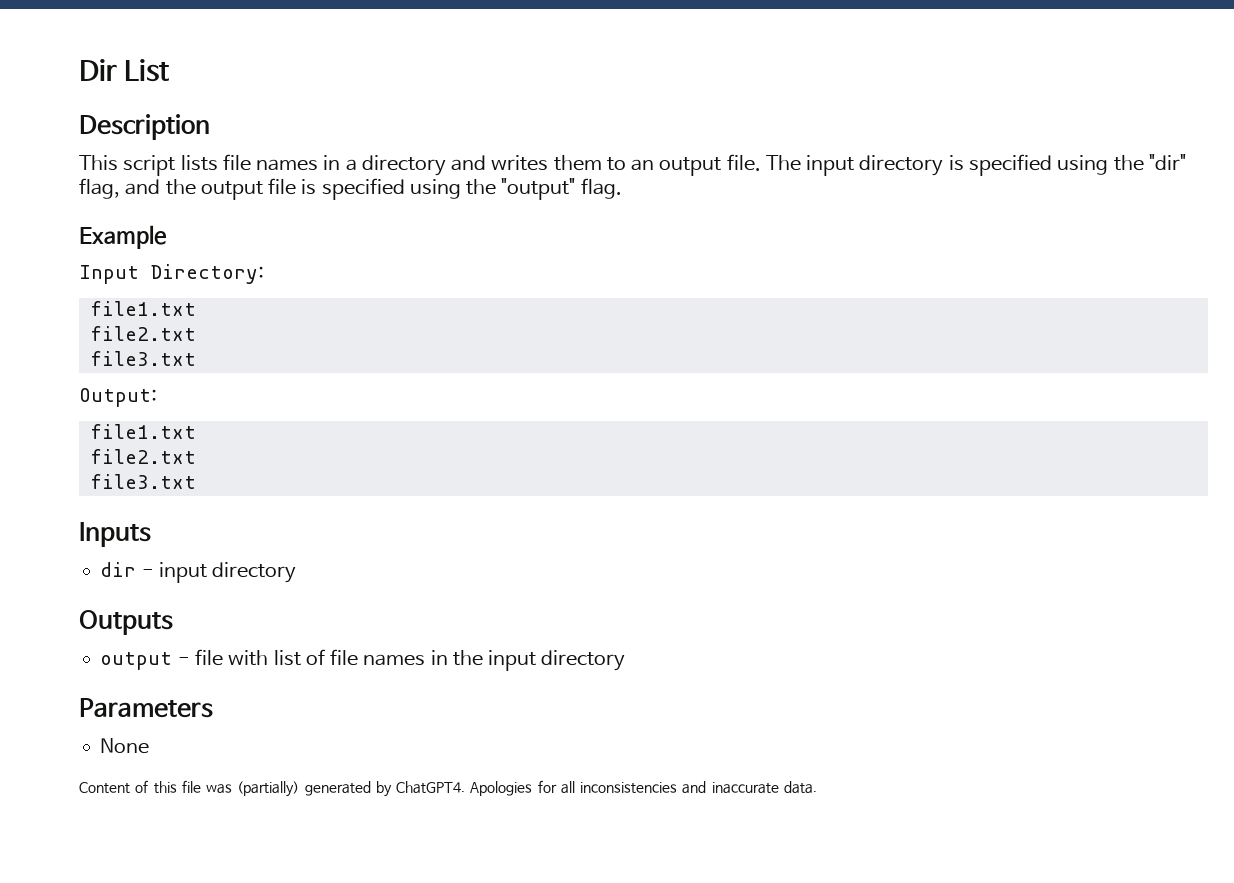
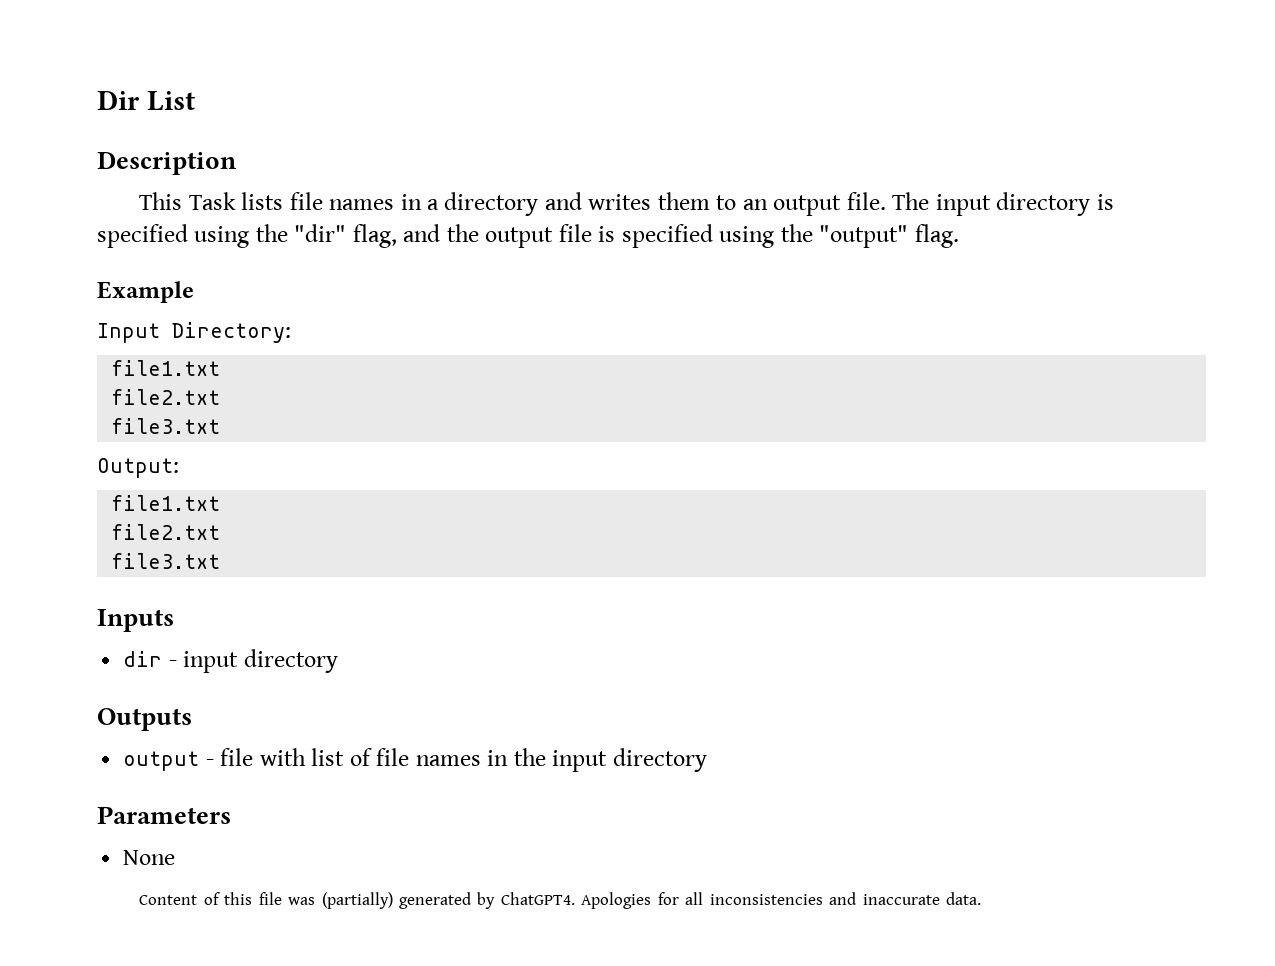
[123,155,176,176] script -> [188,192,236,210] Task

